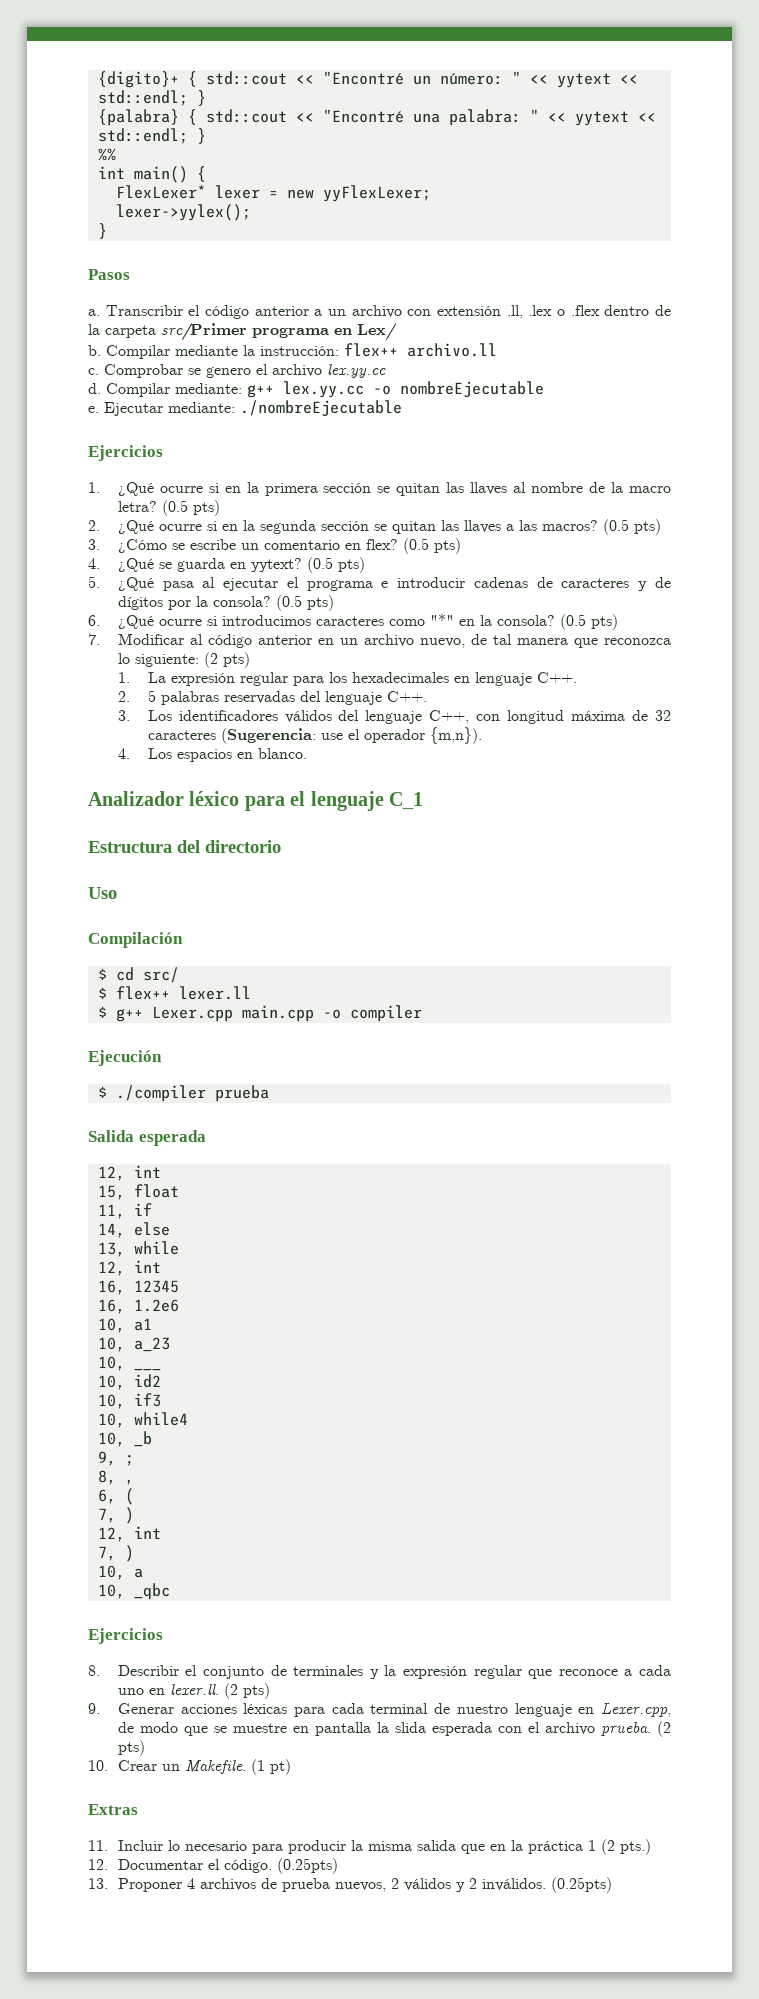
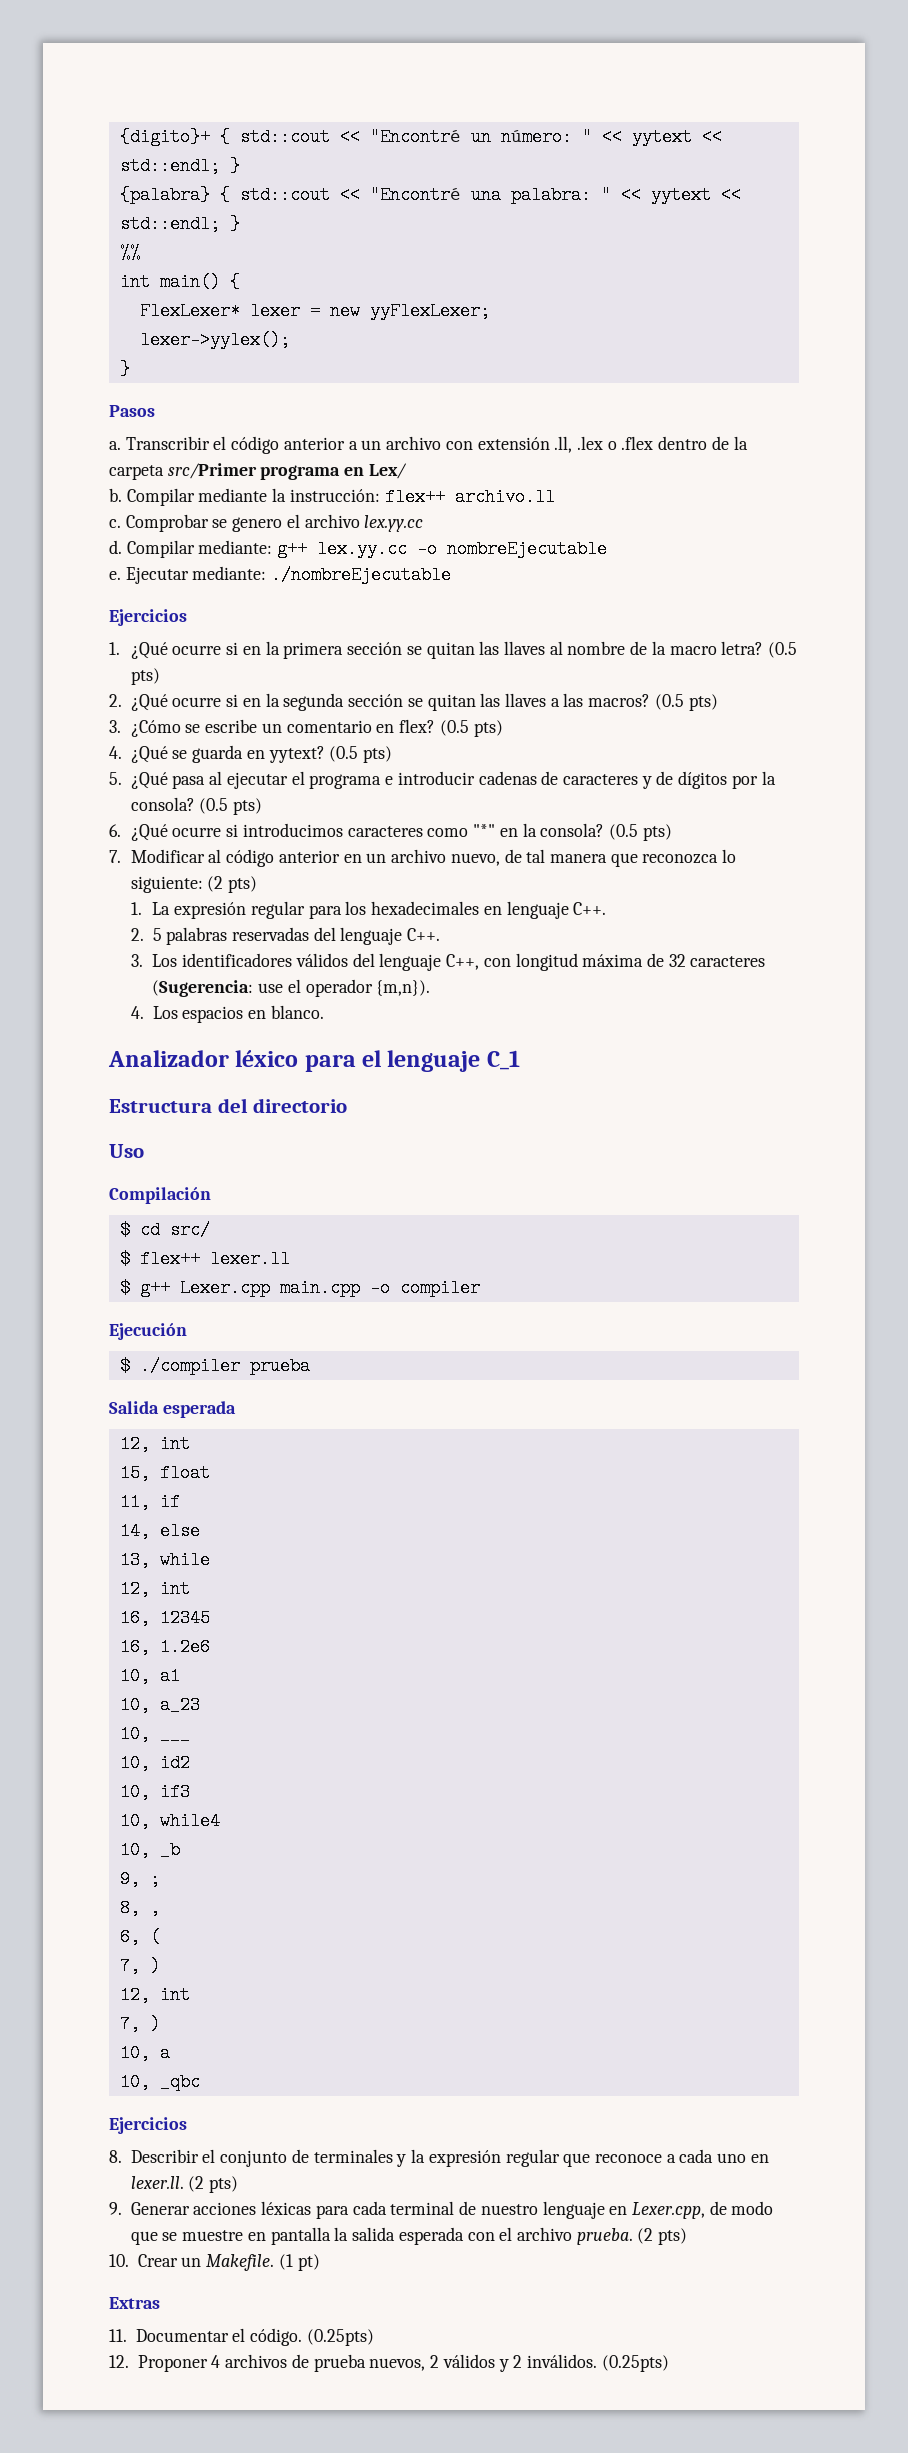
[394,1722,426,1733] slida -> [352,2227,396,2241] salida
[117,1839,651,1855] [88,1859,108,1870] Incluir lo necesario para producir la misma salida que en la práctica 1 (2 pts.) // 12. -> (127, 2335) none
[88,1878,108,1889] 13. -> [109,2355,129,2368] 12.

